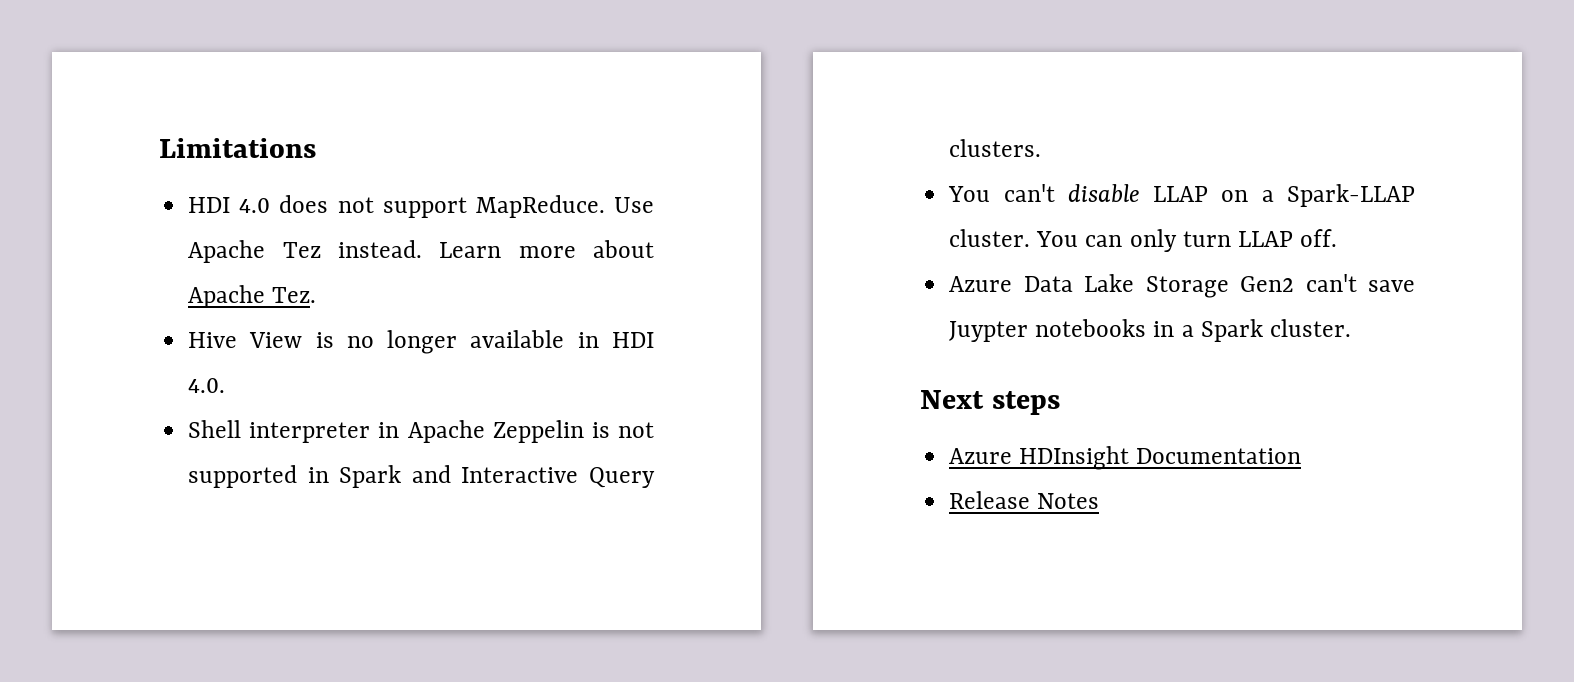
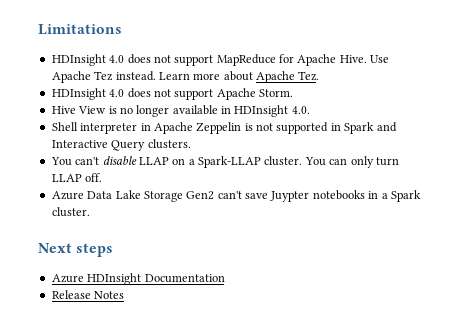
[188,195,605,218] HDI 4.0 does not support MapReduce. -> [51,54,367,66] HDInsight 4.0 does not support MapReduce for Apache Hive.
(317, 295) none -> [51,88,293,100] // HDInsight 4.0 does not support Apache Storm.
[612,332,654,348] HDI -> [234,105,289,117] HDInsight

